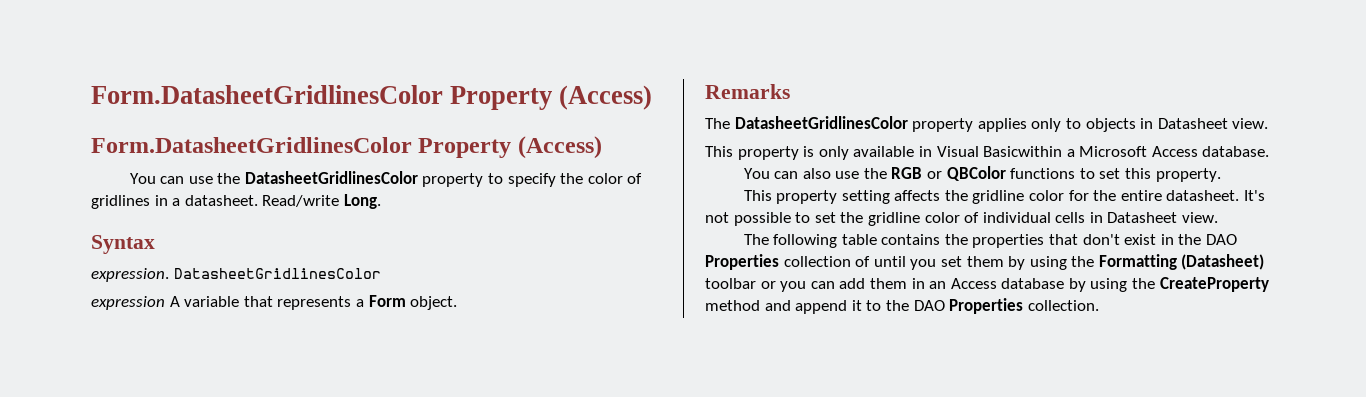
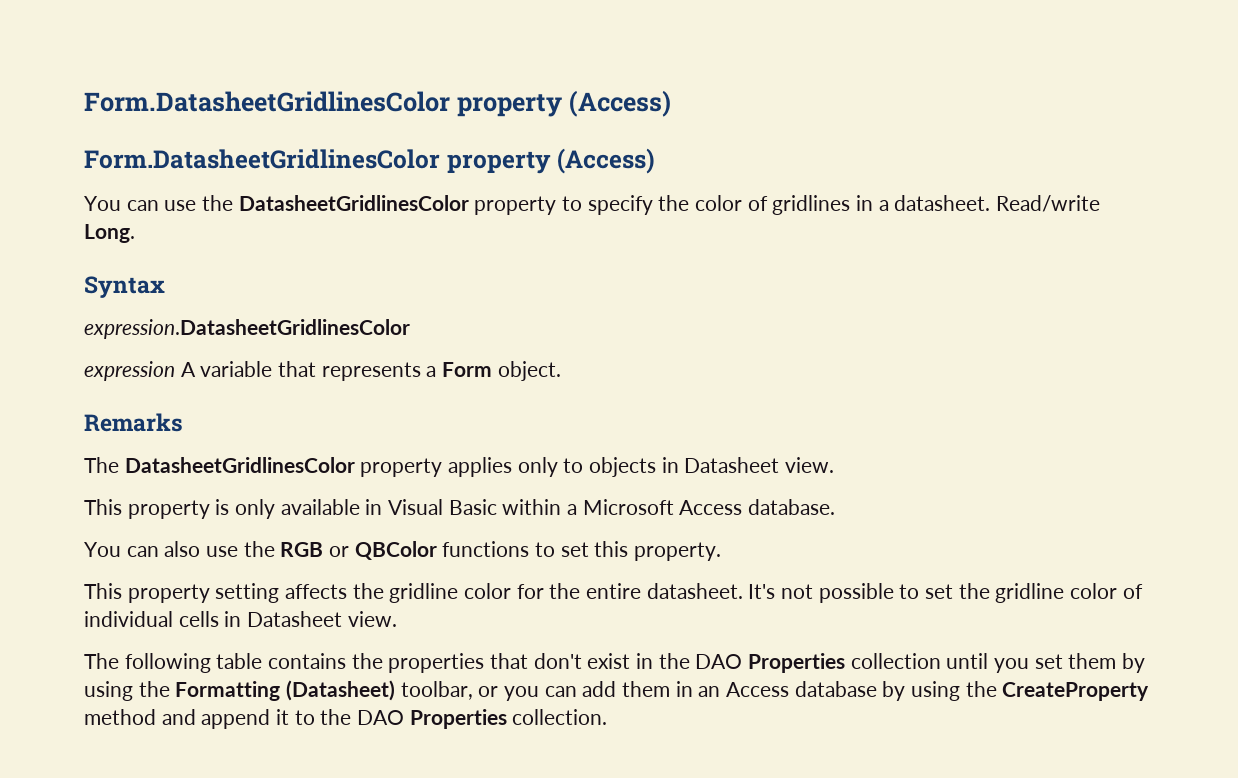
[91,85,553,110] Form.DatasheetGridlinesColor Property -> [84,91,562,117] Form.DatasheetGridlinesColor property
[418,138,512,158] Property -> [446,151,551,174] property
[91,268,381,282] expression. DatasheetGridlinesColor -> [84,319,410,339] expression.DatasheetGridlinesColor
[983,146,1063,157] Basicwithin -> [448,499,562,515] Basic within
[855,256,871,267] of -> (941, 661) none
[705,278,756,289] toolbar -> [400,681,473,700] toolbar,

